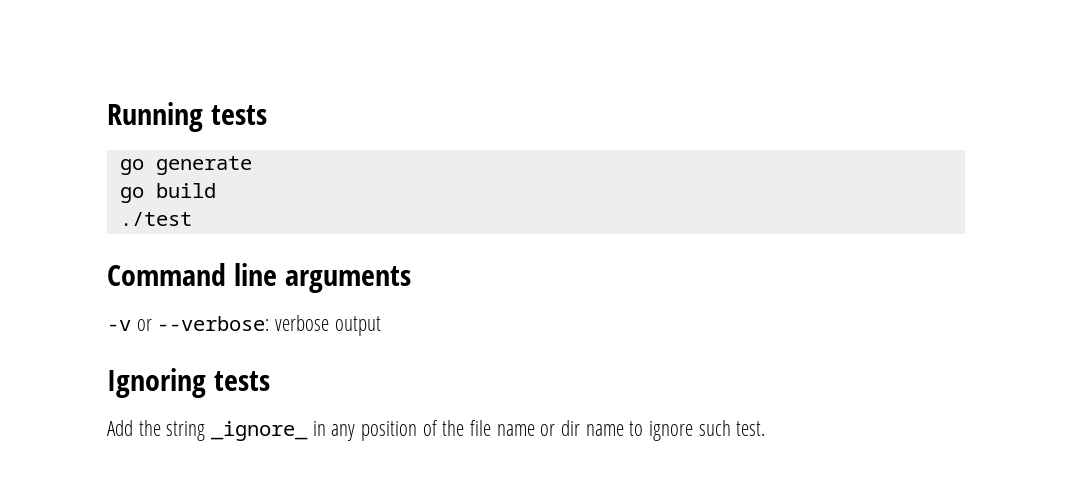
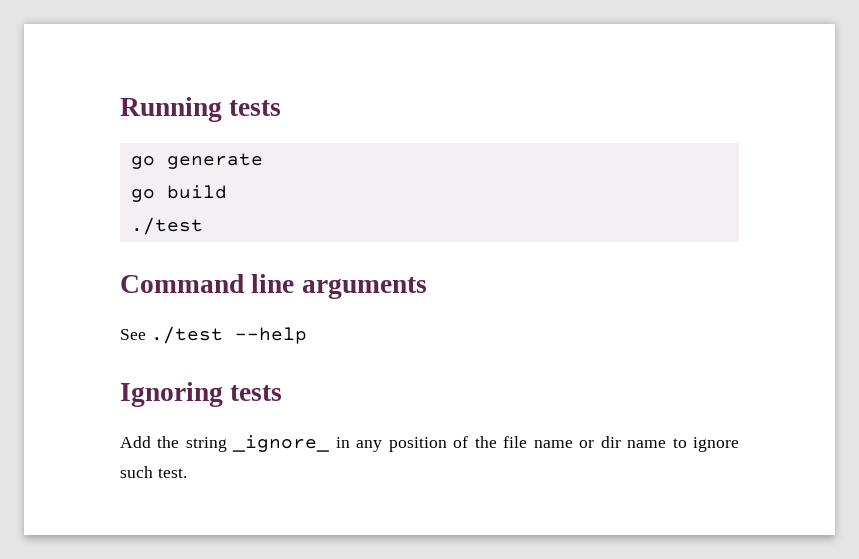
[107,315,381,336] -v or --verbose: verbose output -> [120,326,307,344] See ./test --help

